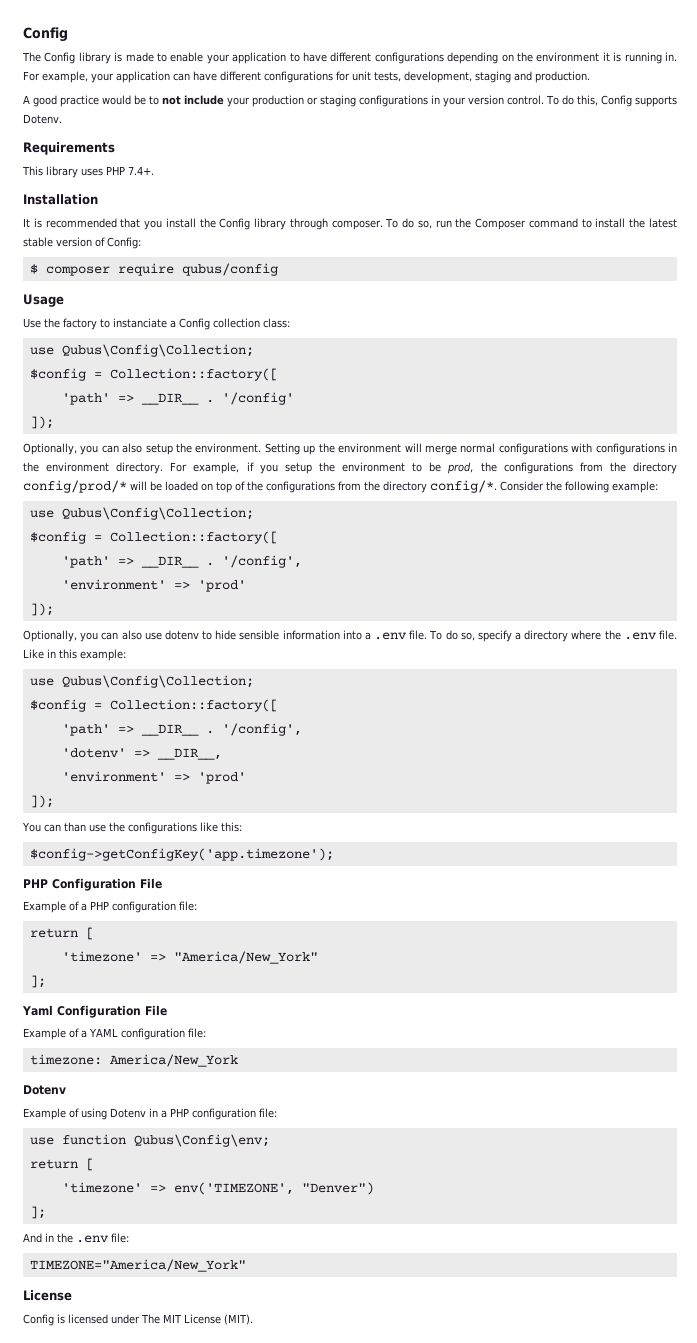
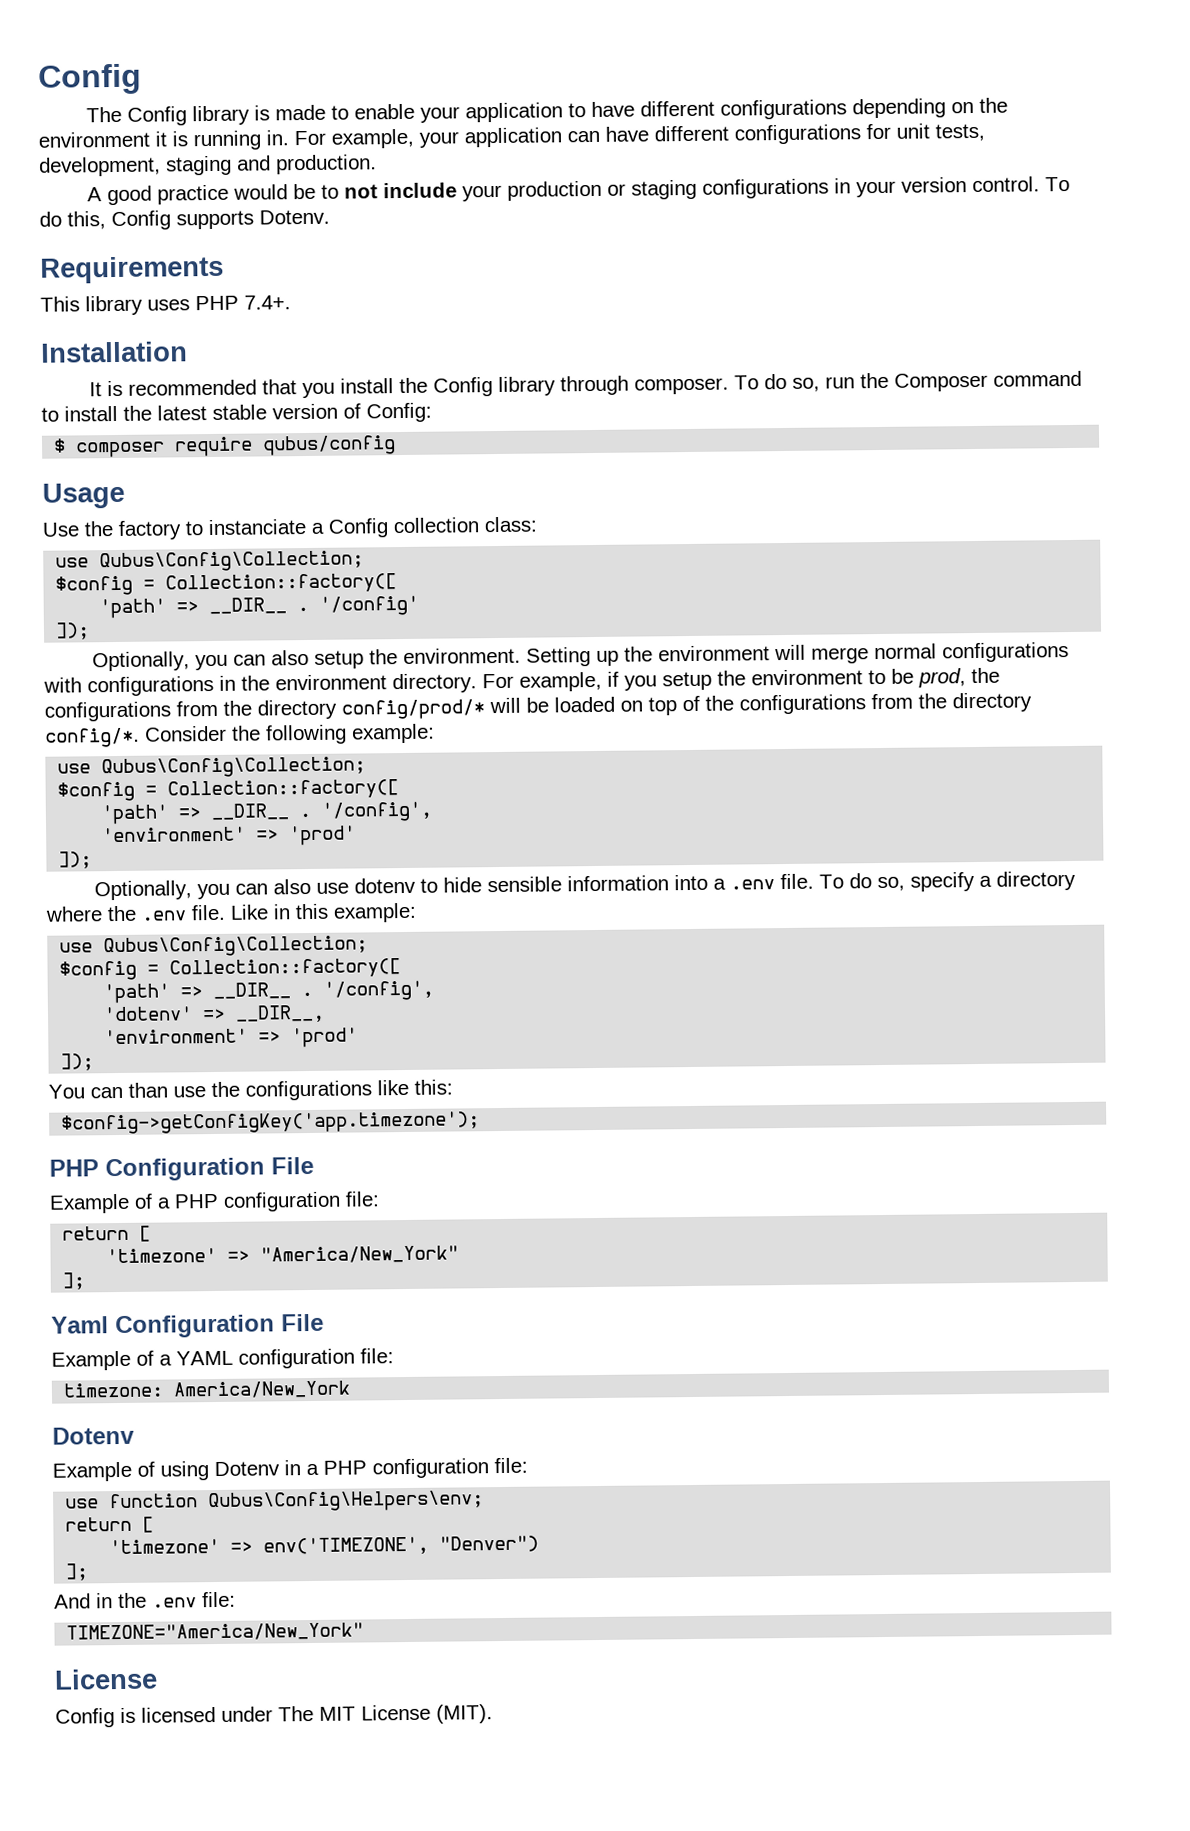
[133,1134,270,1147] Qubus\Config\env; -> [208,1490,485,1513] Qubus\Config\Helpers\env;

